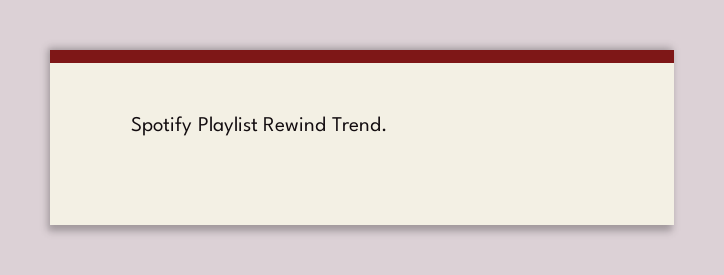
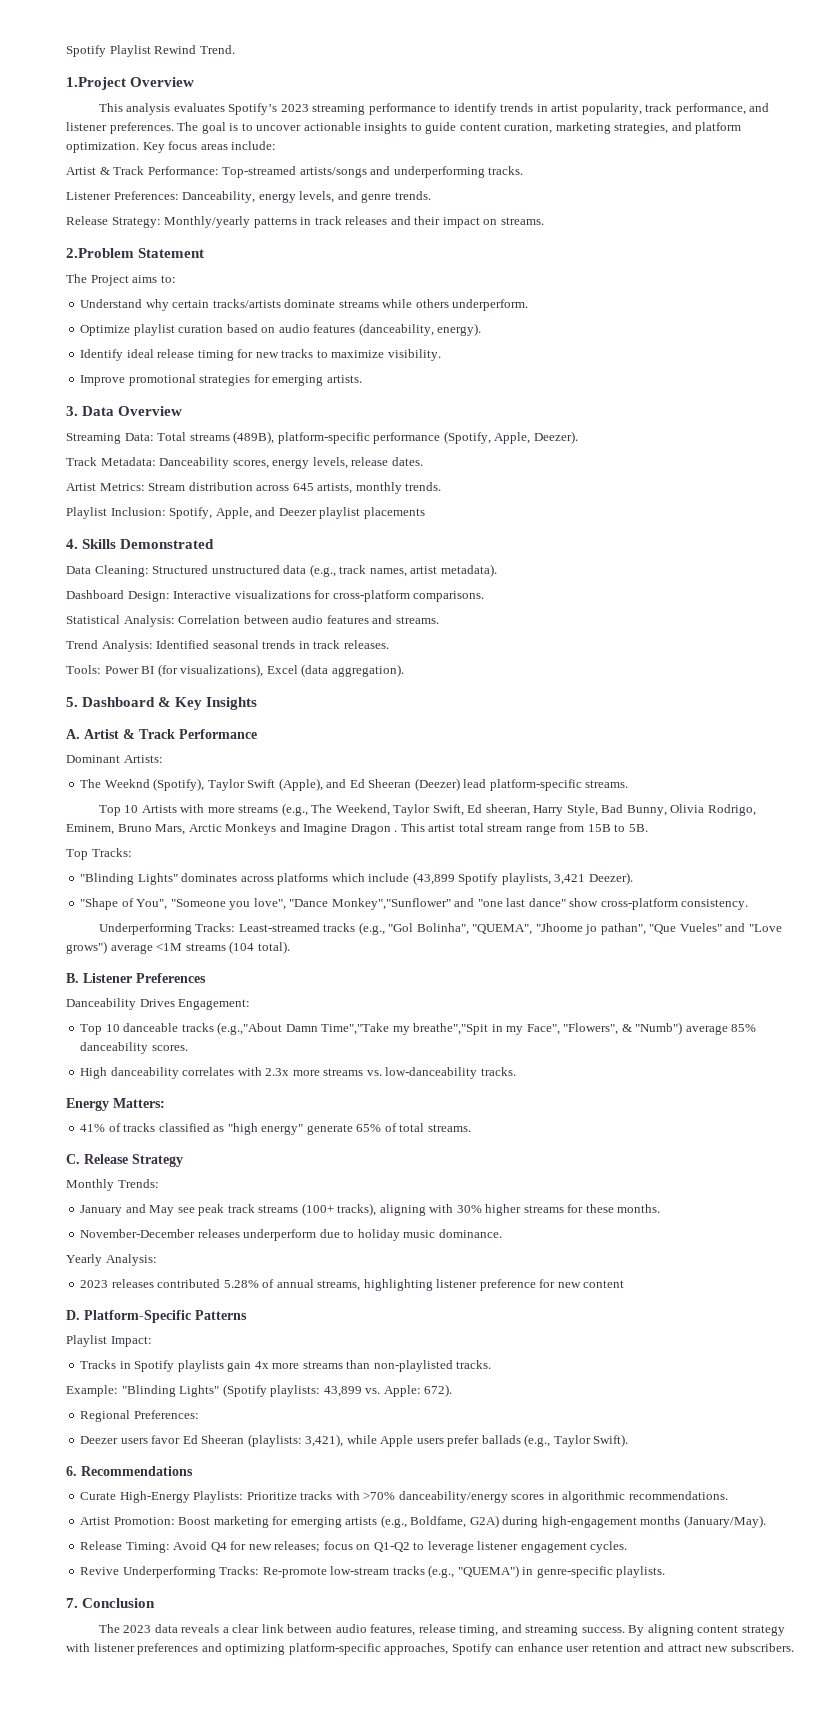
(389, 124) none -> [66,77,195,90] [98,103,770,115] [66,122,742,134] [66,141,277,153] [66,166,524,178] [66,191,431,203] [66,216,544,228] [66,248,205,258] [66,274,176,286] [80,299,529,311] [80,323,482,336] [80,349,441,361] [80,374,362,386] [66,406,183,416] [66,431,578,444] [66,457,423,469] [66,482,442,494] [66,507,425,519] [66,539,215,549] [66,564,497,577] [66,590,485,602] [66,615,439,627] [66,640,389,652] [66,664,404,677] [66,697,258,710] [66,729,257,739] [66,755,163,763] [80,778,629,791] [98,803,756,816] [66,823,648,835] [66,848,132,860] [80,872,633,885] [80,898,749,910] [98,922,782,935] [66,941,290,954] [66,973,206,983] [66,998,251,1010] [80,1022,757,1035] [80,1042,188,1054] [80,1067,516,1079] [66,1098,165,1111] [80,1123,471,1135] [66,1154,183,1167] [66,1179,159,1191] [80,1203,661,1216] [80,1229,502,1241] [66,1254,157,1266] [80,1279,625,1291] [66,1310,247,1323] [66,1335,152,1347] [80,1360,492,1372] [66,1384,453,1397] [80,1410,199,1422] [80,1434,629,1447] [66,1466,193,1476] [80,1491,728,1503] [80,1515,766,1528] [80,1541,628,1553] [80,1565,666,1578] [66,1598,156,1608] [98,1624,785,1636] [66,1643,794,1655] // 1.Project Overview // This analysis evaluates Spotify’s 2023 streaming performance to identify trends in artist popularity, track performance, and listener preferences. The goal is to uncover actionable insights to guide content curation, marketing strategies, and platform optimization. Key focus areas include: // Artist & Track Performance: Top-streamed artists/songs and underperforming tracks. // Listener Preferences: Danceability, energy levels, and genre trends. // Release Strategy: Monthly/yearly patterns in track releases and their impact on streams. // 2.Problem Statement // The Project aims to: // Understand why certain tracks/artists dominate streams while others underperform. // Optimize playlist curation based on audio features (danceability, energy). // Identify ideal release timing for new tracks to maximize visibility. // Improve promotional strategies for emerging artists. // 3. Data Overview // Streaming Data: Total streams (489B), platform-specific performance (Spotify, Apple, Deezer). // Track Metadata: Danceability scores, energy levels, release dates. // Artist Metrics: Stream distribution across 645 artists, monthly trends. // Playlist Inclusion: Spotify, Apple, and Deezer playlist placements // 4. Skills Demonstrated // Data Cleaning: Structured unstructured data (e.g., track names, artist metadata). // Dashboard Design: Interactive visualizations for cross-platform comparisons. // Statistical Analysis: Correlation between audio features and streams. // Trend Analysis: Identified seasonal trends in track releases. // Tools: Power BI (for visualizations), Excel (data aggregation). // 5. Dashboard & Key Insights // A. Artist & Track Performance // Dominant Artists: // The Weeknd (Spotify), Taylor Swift (Apple), and Ed Sheeran (Deezer) lead platform-specific streams. // Top 10 Artists with more streams (e.g., The Weekend, Taylor Swift, Ed sheeran, Harry Style, Bad Bunny, Olivia Rodrigo, Eminem, Bruno Mars, Arctic Monkeys and Imagine Dragon . This artist total stream range from 15B to 5B. // Top Tracks: // "Blinding Lights" dominates across platforms which include (43,899 Spotify playlists, 3,421 Deezer). // "Shape of You", "Someone you love", "Dance Monkey","Sunflower" and "one last dance" show cross-platform consistency. // Underperforming Tracks: Least-streamed tracks (e.g., "Gol Bolinha", "QUEMA", "Jhoome jo pathan", "Que Vueles" and "Love grows") average <1M streams (104 total). // B. Listener Preferences // Danceability Drives Engagement: // Top 10 danceable tracks (e.g.,"About Damn Time","Take my breathe","Spit in my Face", "Flowers", & "Numb") average 85% danceability scores. // High danceability correlates with 2.3x more streams vs. low-danceability tracks. // Energy Matters: // 41% of tracks classified as "high energy" generate 65% of total streams. // C. Release Strategy // Monthly Trends: // January and May see peak track streams (100+ tracks), aligning with 30% higher streams for these months. // November-December releases underperform due to holiday music dominance. // Yearly Analysis: // 2023 releases contributed 5.28% of annual streams, highlighting listener preference for new content // D. Platform-Specific Patterns // Playlist Impact: // Tracks in Spotify playlists gain 4x more streams than non-playlisted tracks. // Example: "Blinding Lights" (Spotify playlists: 43,899 vs. Apple: 672). // Regional Preferences: // Deezer users favor Ed Sheeran (playlists: 3,421), while Apple users prefer ballads (e.g., Taylor Swift). // 6. Recommendations // Curate High-Energy Playlists: Prioritize tracks with >70% danceability/energy scores in algorithmic recommendations. // Artist Promotion: Boost marketing for emerging artists (e.g., Boldfame, G2A) during high-engagement months (January/May). // Release Timing: Avoid Q4 for new releases; focus on Q1-Q2 to leverage listener engagement cycles. // Revive Underperforming Tracks: Re-promote low-stream tracks (e.g., "QUEMA") in genre-specific playlists. // 7. Conclusion // The 2023 data reveals a clear link between audio features, release timing, and streaming success. By aligning content strategy with listener preferences and optimizing platform-specific approaches, Spotify can enhance user retention and attract new subscribers.

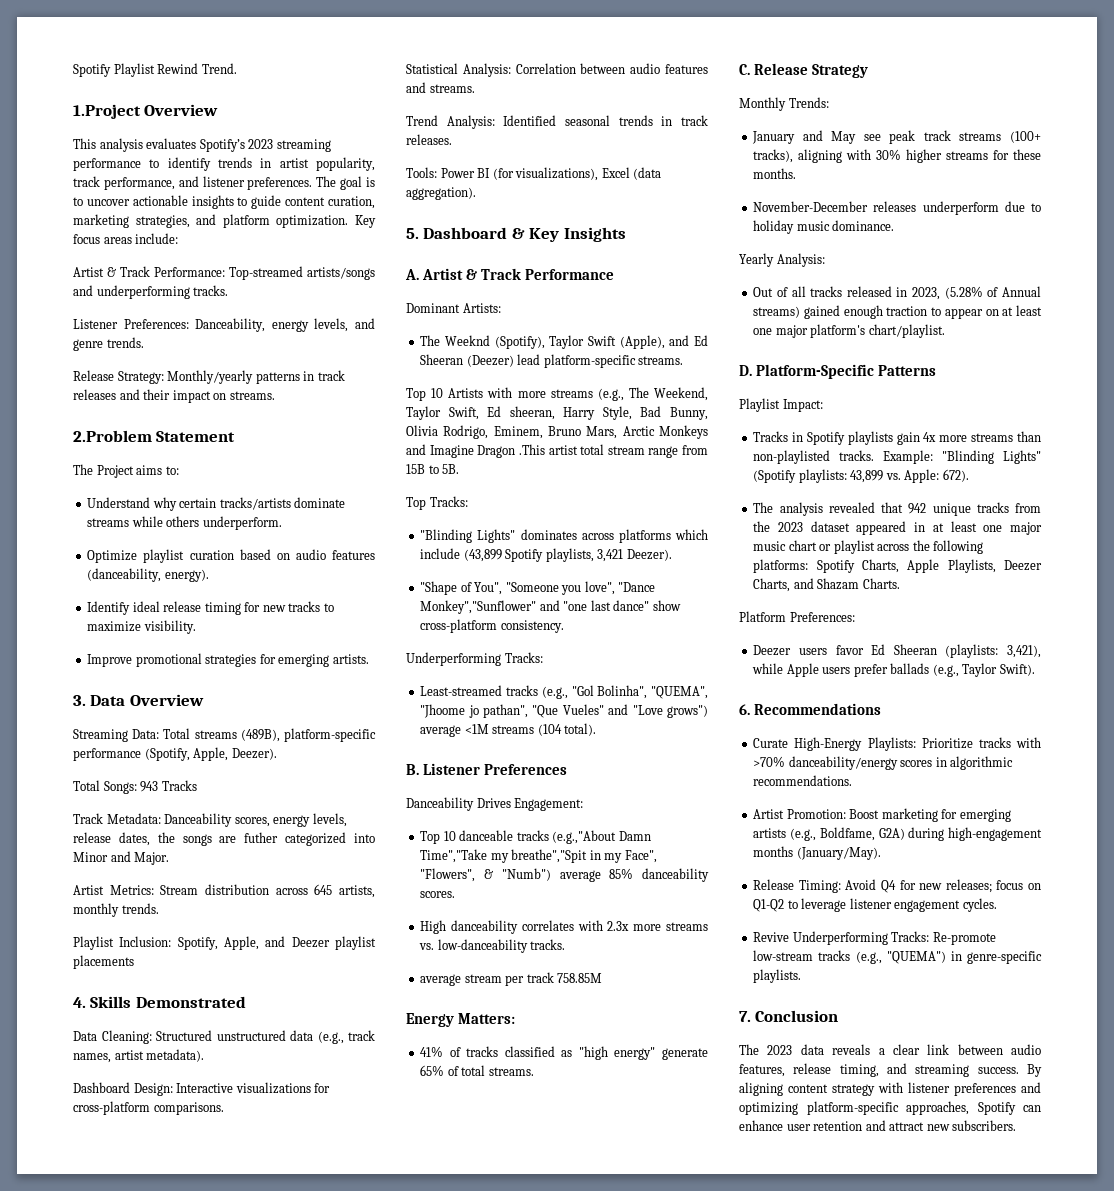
(578, 437) none -> [73,780,197,794] // Total Songs: 943 Tracks
[391,457,423,466] dates. -> [118,832,375,846] [73,851,170,865] dates, the songs are futher categorized into Minor and Major.
[394,823,425,832] . This -> [518,444,545,455] .This
(236, 927) none -> (543, 657) //
(516, 1071) none -> [420,972,603,986] // average stream per track 758.85M
[80,1279,625,1291] 2023 releases contributed 5.28% of annual streams, highlighting listener preference for new content -> [753,286,1041,300] [753,305,1042,319] [753,324,945,338] Out of all tracks released in 2023, (5.28% of Annual streams) gained enough traction to appear on at least one major platform's chart/playlist.
(492, 1364) // -> (875, 455) none
[80,1410,131,1422] Regional -> [753,502,1041,516] [753,521,1042,535] [753,540,984,554] [753,559,1042,573] [753,578,900,592] [739,611,786,622] The analysis revealed that 942 unique tracks from the 2023 dataset appeared in at least one major music chart or playlist across the following platforms: Spotify Charts, Apple Playlists, Deezer Charts, and Shazam Charts. // Platform

